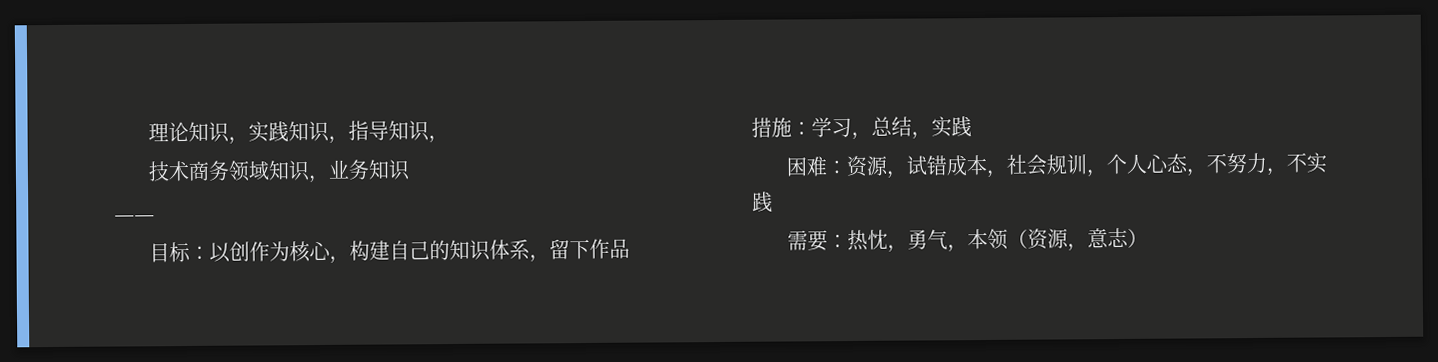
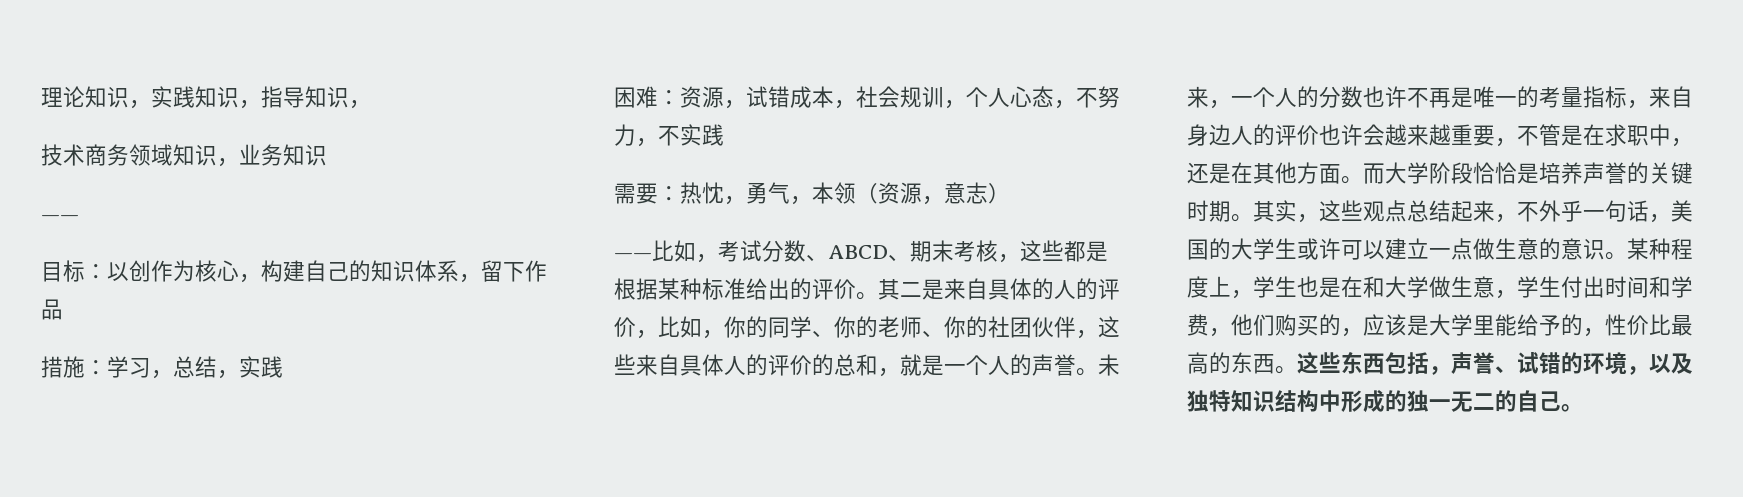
(1149, 238) none -> [614,240,1108,263] [614,278,1120,300] [614,316,1120,339] [614,354,1120,377] [1187,86,1693,109] [1187,124,1693,147] [1187,162,1693,184] [1187,200,1693,223] [1187,238,1693,260] [1187,276,1693,299] [1187,314,1693,337] [1187,351,1693,375] [1187,390,1583,413] // ——比如，考试分数、ABCD、期末考核，这些都是根据某种标准给出的评价。其二是来自具体的人的评价，比如，你的同学、你的老师、你的社团伙伴，这些来自具体人的评价的总和，就是一个人的声誉。未来，一个人的分数也许不再是唯一的考量指标，来自身边人的评价也许会越来越重要，不管是在求职中，还是在其他方面。而大学阶段恰恰是培养声誉的关键时期。其实，这些观点总结起来，不外乎一句话，美国的大学生或许可以建立一点做生意的意识。某种程度上，学生也是在和大学做生意，学生付出时间和学费，他们购买的，应该是大学里能给予的，性价比最高的东西。这些东西包括，声誉、试错的环境，以及独特知识结构中形成的独一无二的自己。

